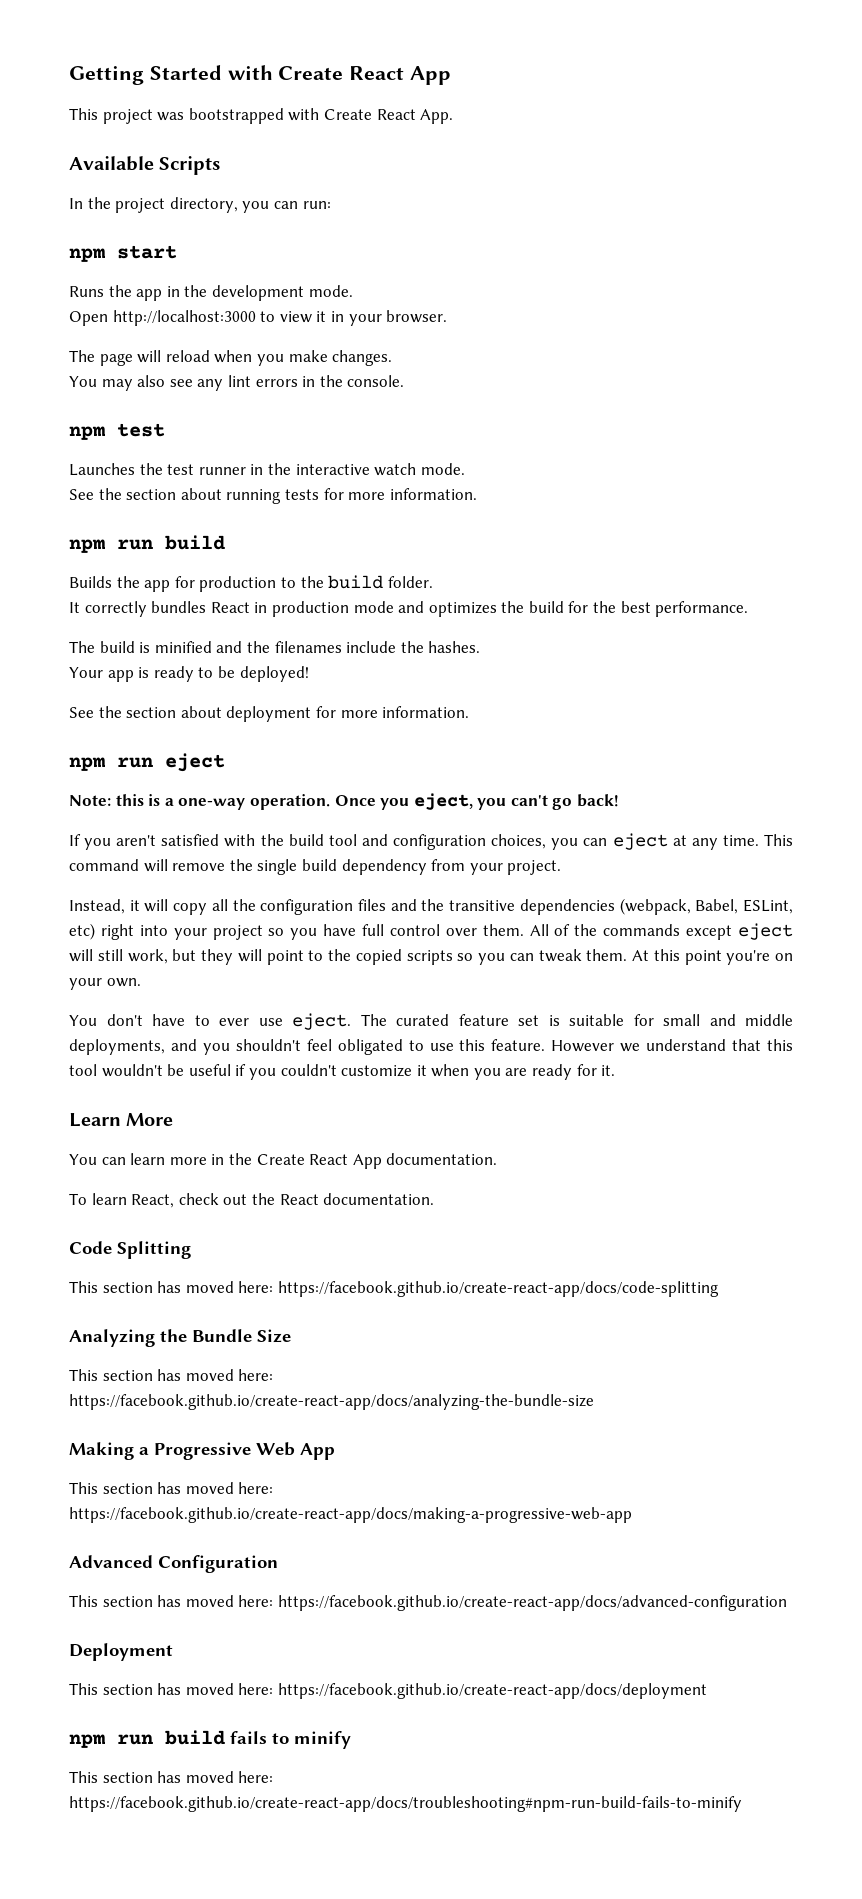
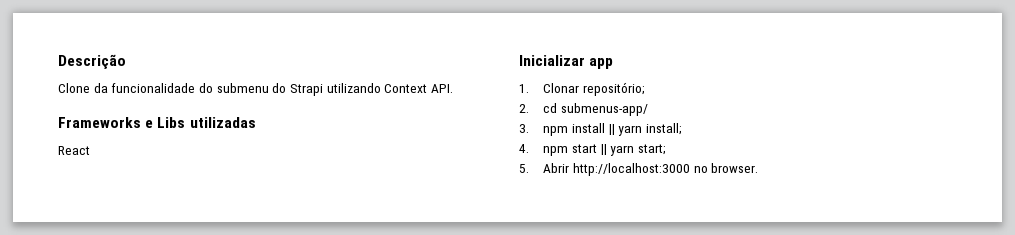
[69,65,452,85] [69,108,454,124] [69,156,221,175] [69,197,331,213] [69,245,177,262] [69,285,353,301] [69,310,448,326] [69,350,393,366] [69,375,405,391] [69,423,165,440] [69,463,465,476] [69,488,477,504] [69,535,225,553] [69,575,433,592] [69,601,749,617] [69,641,481,653] [69,666,309,682] [69,706,470,722] [69,753,225,772] [69,793,620,810] [69,833,793,850] [69,859,562,875] [69,898,793,915] [69,923,793,940] [69,949,793,965] [69,978,141,990] [69,1013,793,1030] [69,1039,794,1055] [69,1064,616,1080] [69,1113,174,1127] [69,1153,498,1169] [69,1193,435,1208] [69,1241,191,1259] [69,1281,719,1297] [69,1329,291,1347] [69,1369,274,1381] [69,1394,594,1410] [69,1442,335,1460] [69,1482,274,1494] [69,1507,632,1523] [69,1555,278,1573] [69,1595,787,1611] [69,1643,173,1661] [69,1683,707,1699] [69,1730,351,1749] [69,1771,274,1783] [69,1796,742,1812] Getting Started with Create React App // This project was bootstrapped with Create React App. // Available Scripts // In the project directory, you can run: // npm start // Runs the app in the development mode. // Open http://localhost:3000 to view it in your browser. // The page will reload when you make changes. // You may also see any lint errors in the console. // npm test // Launches the test runner in the interactive watch mode. // See the section about running tests for more information. // npm run build // Builds the app for production to the build folder. // It correctly bundles React in production mode and optimizes the build for the best performance. // The build is minified and the filenames include the hashes. // Your app is ready to be deployed! // See the section about deployment for more information. // npm run eject // Note: this is a one-way operation. Once you eject, you can't go back! // If you aren't satisfied with the build tool and configuration choices, you can eject at any time. This command will remove the single build dependency from your project. // Instead, it will copy all the configuration files and the transitive dependencies (webpack, Babel, ESLint, etc) right into your project so you have full control over them. All of the commands except eject will still work, but they will point to the copied scripts so you can tweak them. At this point you're on your own. // You don't have to ever use eject. The curated feature set is suitable for small and middle deployments, and you shouldn't feel obligated to use this feature. However we understand that this tool wouldn't be useful if you couldn't customize it when you are ready for it. // Learn More // You can learn more in the Create React App documentation. // To learn React, check out the React documentation. // Code Splitting // This section has moved here: https://facebook.github.io/create-react-app/docs/code-splitting // Analyzing the Bundle Size // This section has moved here: https://facebook.github.io/create-react-app/docs/analyzing-the-bundle-size // Making a Progressive Web App // This section has moved here: https://facebook.github.io/create-react-app/docs/making-a-progressive-web-app // Advanced Configuration // This section has moved here: https://facebook.github.io/create-react-app/docs/advanced-configuration // Deployment // This section has moved here: https://facebook.github.io/create-react-app/docs/deployment // npm run build fails to minify // This section has moved here: https://facebook.github.io/create-react-app/docs/troubleshooting#npm-run-build-fails-to-minify -> [58,54,126,69] [58,83,453,96] [58,117,256,128] [58,146,90,155] [519,55,614,69] [519,82,645,96] [519,103,648,116] [519,123,682,136] [519,144,666,156] [519,163,759,176] Descrição // Clone da funcionalidade do submenu do Strapi utilizando Context API. // Frameworks e Libs utilizadas // React // Inicializar app // 1. Clonar repositório; // 2. cd submenus-app/ // 3. npm install || yarn install; // 4. npm start || yarn start; // 5. Abrir http://localhost:3000 no browser.

